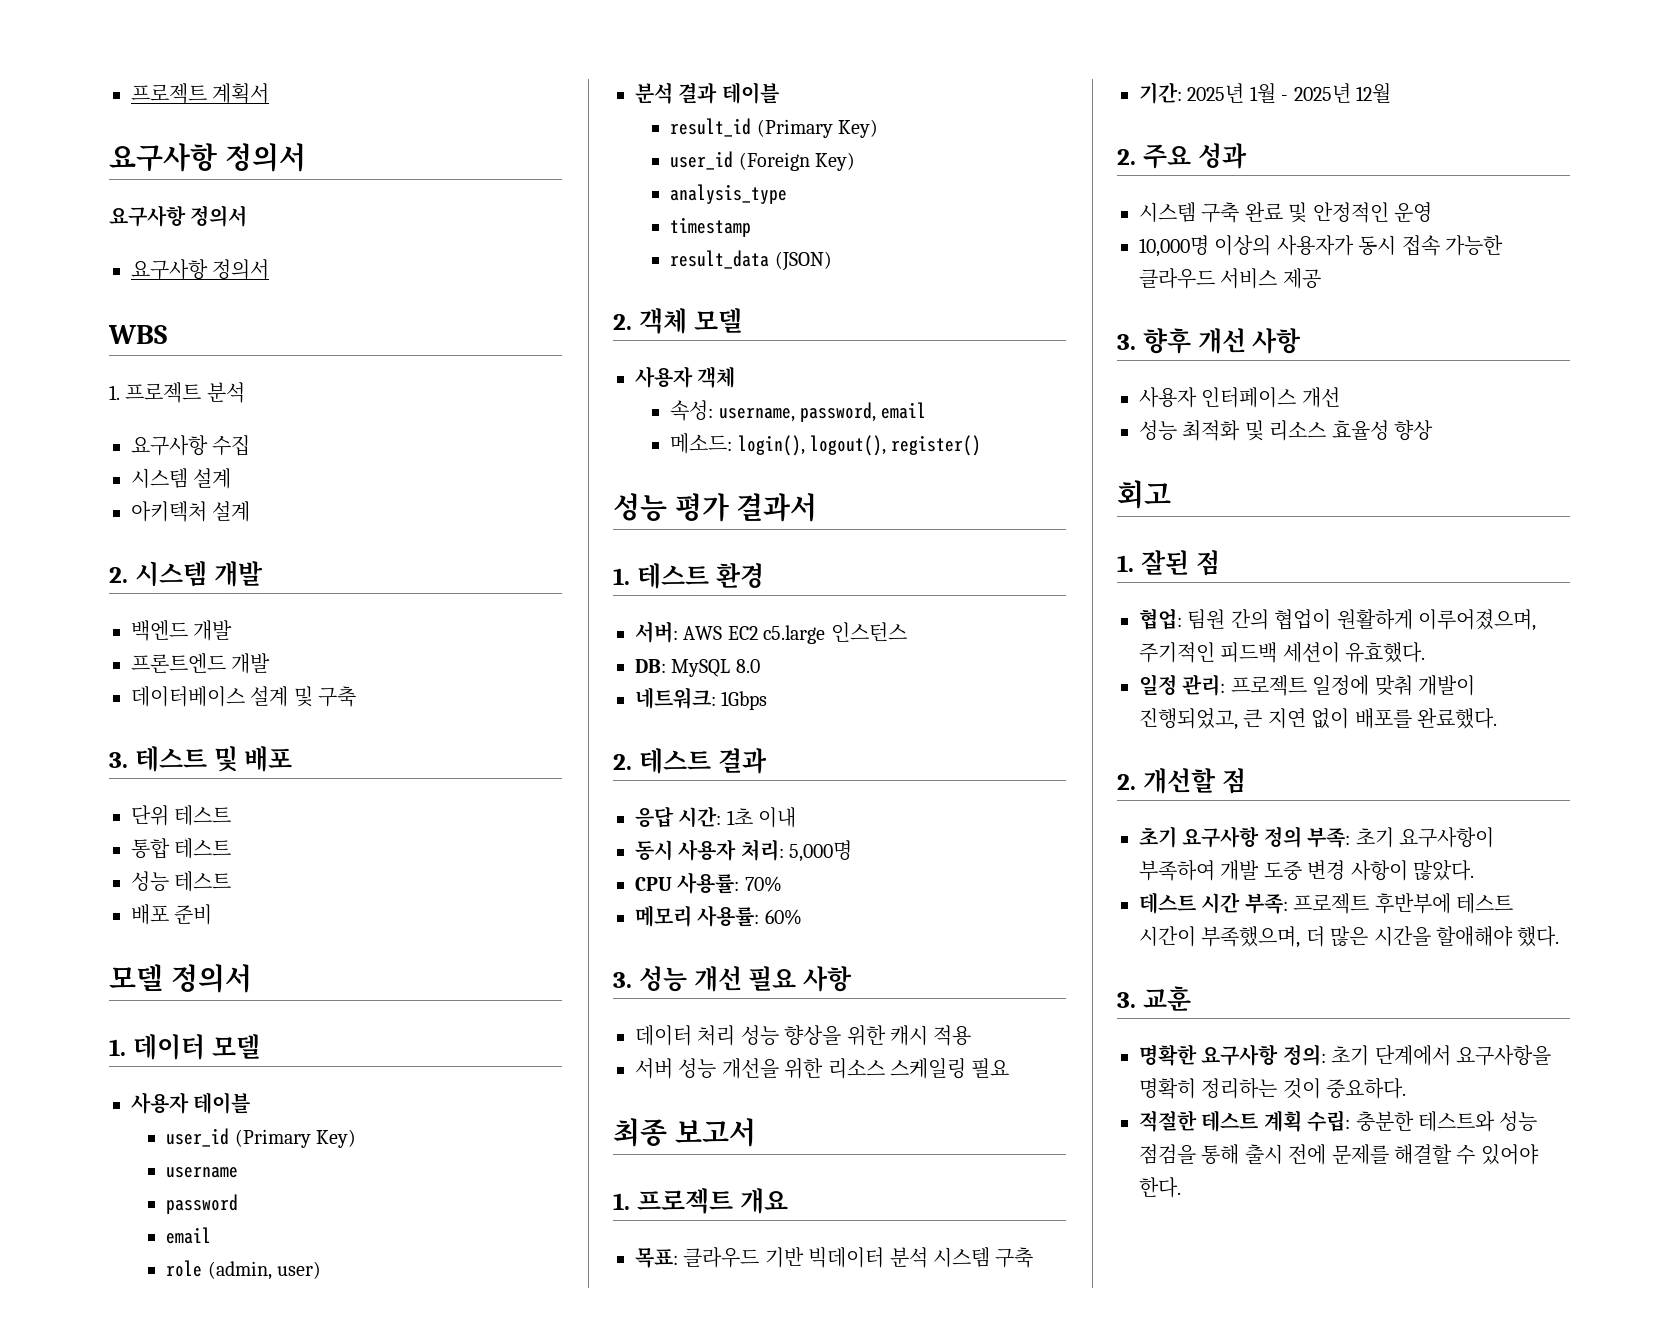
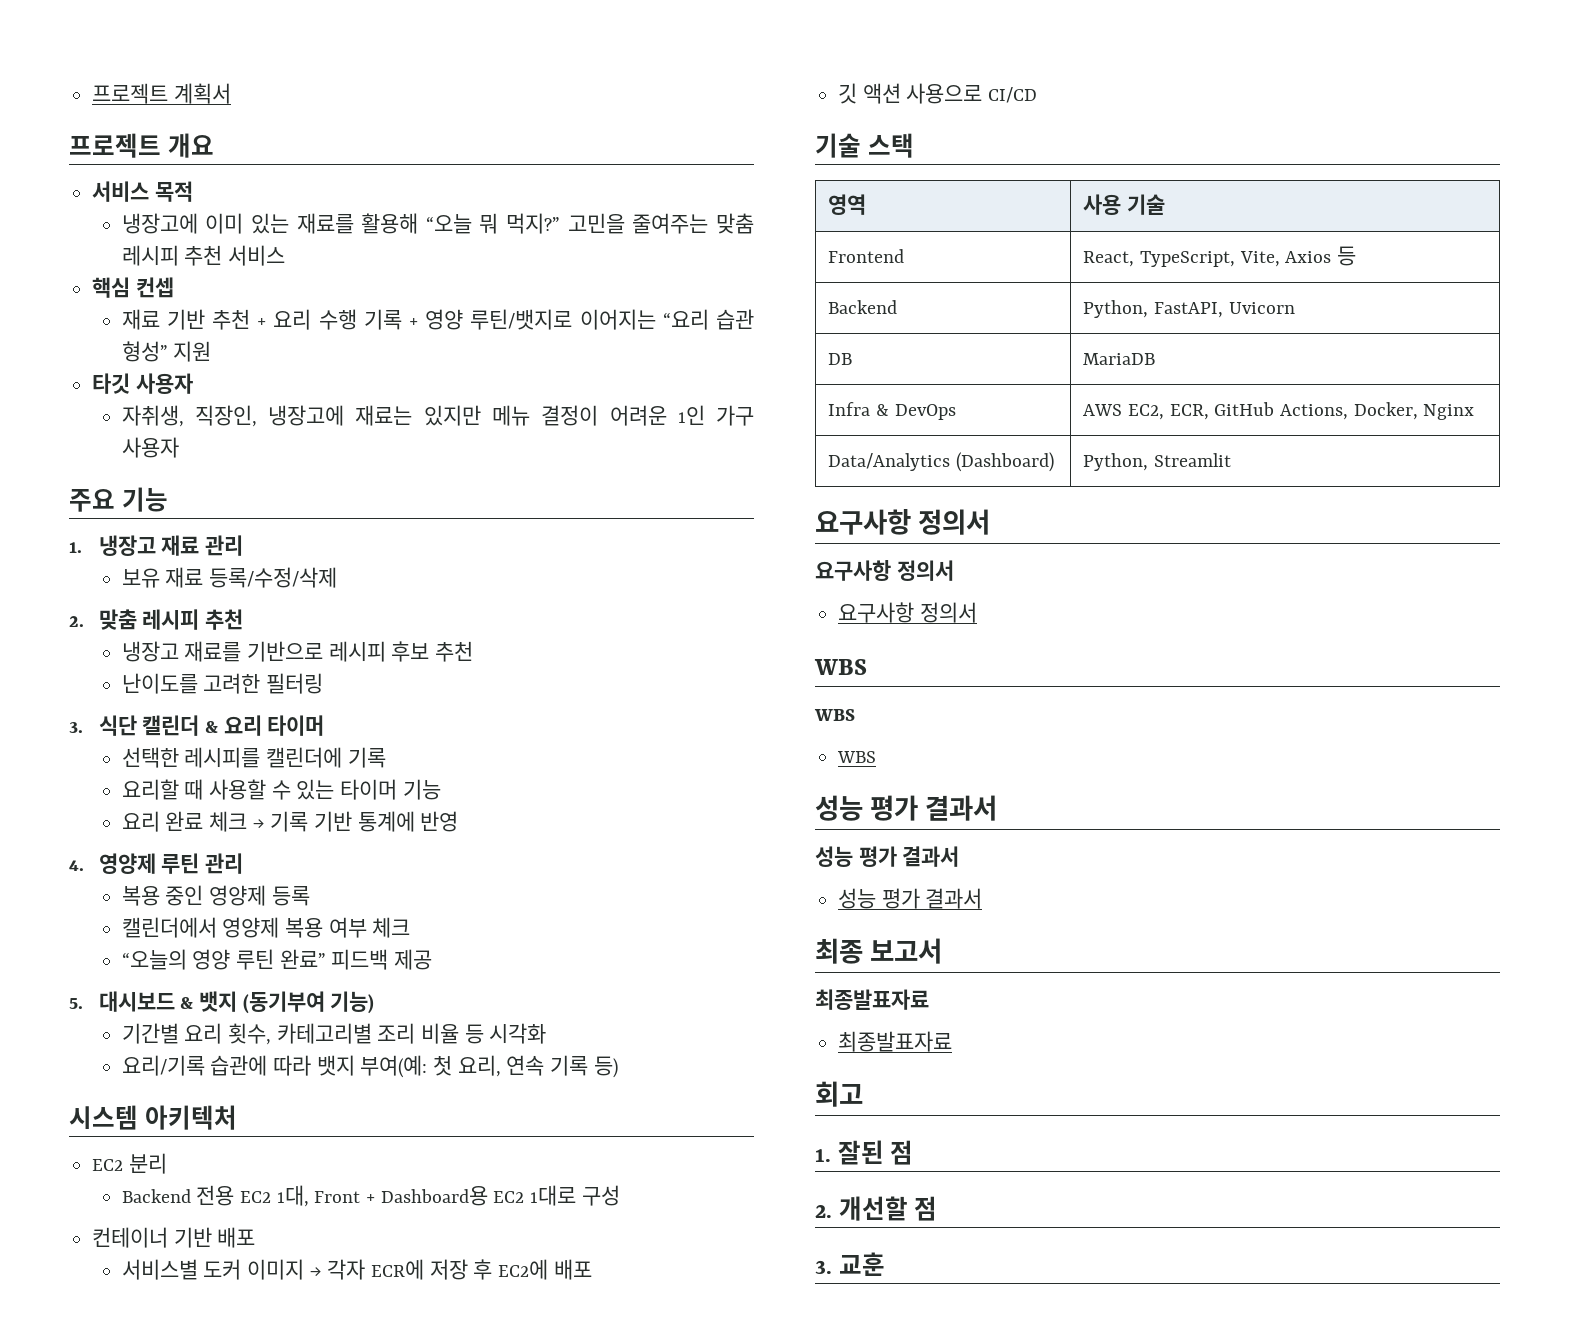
(270, 93) none -> [69,133,214,158] [92,181,193,202] [121,213,754,234] [121,245,286,266] [92,277,174,298] [121,309,755,330] [121,341,212,362] [92,373,193,394] [121,405,754,427] [121,437,179,458] [69,487,168,512] [69,535,243,556] [121,567,338,588] [69,609,243,630] [121,641,474,662] [121,673,324,694] [69,715,325,736] [121,747,386,768] [121,779,441,800] [121,811,459,832] [69,853,243,874] [121,885,310,906] [121,917,411,938] [121,949,433,970] [69,991,375,1014] [121,1023,547,1045] [121,1055,618,1078] [69,1105,237,1130] [92,1153,167,1174] [121,1185,620,1207] [92,1227,256,1248] [121,1259,592,1280] [838,83,1038,104] [815,133,914,158] [828,194,867,215] [1083,194,1166,215] [828,249,905,263] [1083,246,1357,267] [828,300,898,314] [1083,300,1295,318] [828,353,853,365] [1083,353,1156,365] [828,402,956,420] [1083,402,1475,420] [828,452,1055,472] [1083,453,1232,471] // 프로젝트 개요 // 서비스 목적 // 냉장고에 이미 있는 재료를 활용해 “오늘 뭐 먹지?” 고민을 줄여주는 맞춤 레시피 추천 서비스 // 핵심 컨셉 // 재료 기반 추천 + 요리 수행 기록 + 영양 루틴/뱃지로 이어지는 “요리 습관 형성” 지원 // 타깃 사용자 // 자취생, 직장인, 냉장고에 재료는 있지만 메뉴 결정이 어려운 1인 가구 사용자 // 주요 기능 // 1. 냉장고 재료 관리 // 보유 재료 등록/수정/삭제 // 2. 맞춤 레시피 추천 // 냉장고 재료를 기반으로 레시피 후보 추천 // 난이도를 고려한 필터링 // 3. 식단 캘린더 & 요리 타이머 // 선택한 레시피를 캘린더에 기록 // 요리할 때 사용할 수 있는 타이머 기능 // 요리 완료 체크 → 기록 기반 통계에 반영 // 4. 영양제 루틴 관리 // 복용 중인 영양제 등록 // 캘린더에서 영양제 복용 여부 체크 // “오늘의 영양 루틴 완료” 피드백 제공 // 5. 대시보드 & 뱃지 (동기부여 기능) // 기간별 요리 횟수, 카테고리별 조리 비율 등 시각화 // 요리/기록 습관에 따라 뱃지 부여(예: 첫 요리, 연속 기록 등) // 시스템 아키텍처 // EC2 분리 // Backend 전용 EC2 1대, Front + Dashboard용 EC2 1대로 구성 // 컨테이너 기반 배포 // 서비스별 도커 이미지 → 각자 ECR에 저장 후 EC2에 배포 // 깃 액션 사용으로 CI/CD // 기술 스택 // 영역 | 사용 기술 // Frontend | React, TypeScript, Vite, Axios 등 // Backend | Python, FastAPI, Uvicorn // DB | MariaDB // Infra & DevOps | AWS EC2, ECR, GitHub Actions, Docker, Nginx // Data/Analytics (Dashboard) | Python, Streamlit
[109,382,245,403] [131,435,251,456] [131,468,232,489] [131,501,251,522] [109,561,263,587] [131,620,233,641] [131,653,271,674] [131,686,357,707] [109,746,293,772] [131,805,232,826] [131,838,232,859] [131,871,232,892] [131,904,213,925] [109,964,252,993] [109,1034,260,1060] [131,1092,251,1114] [166,1128,356,1148] [166,1167,239,1178] [166,1194,239,1214] [166,1227,212,1244] [166,1260,321,1280] [635,82,779,104] [670,118,878,138] [670,151,855,171] [670,184,788,204] [670,217,752,237] [670,250,832,271] [613,308,742,334] [635,366,736,388] [670,400,927,422] [670,433,982,456] [613,493,818,522] [613,563,764,589] [635,621,907,644] [635,659,760,677] [635,687,768,710] [613,748,767,774] [635,806,797,828] [635,839,853,862] [635,872,782,894] [635,905,802,927] [613,966,852,992] [635,1025,972,1046] [635,1058,1010,1079] [613,1118,756,1147] [613,1188,788,1214] [635,1247,1034,1268] [1139,82,1391,104] [1117,143,1247,169] [1139,202,1432,223] [1139,235,1503,257] [1139,268,1321,289] [1117,328,1302,354] [1139,387,1340,408] [1139,420,1433,441] [1117,480,1171,509] [1117,550,1220,576] [1139,608,1536,631] [1139,642,1426,663] [1139,674,1475,696] [1139,708,1497,730] [1117,768,1246,794] [1139,826,1494,848] [1139,860,1474,881] [1139,892,1513,914] [1139,926,1560,948] [1117,986,1191,1011] [1139,1044,1551,1066] [1139,1078,1407,1099] [1139,1110,1538,1132] [1139,1144,1539,1165] [1139,1177,1181,1198] 1. 프로젝트 분석 // 요구사항 수집 // 시스템 설계 // 아키텍처 설계 // 2. 시스템 개발 // 백엔드 개발 // 프론트엔드 개발 // 데이터베이스 설계 및 구축 // 3. 테스트 및 배포 // 단위 테스트 // 통합 테스트 // 성능 테스트 // 배포 준비 // 모델 정의서 // 1. 데이터 모델 // 사용자 테이블 // user_id (Primary Key) // username // password // email // role (admin, user) // 분석 결과 테이블 // result_id (Primary Key) // user_id (Foreign Key) // analysis_type // timestamp // result_data (JSON) // 2. 객체 모델 // 사용자 객체 // 속성: username, password, email // 메소드: login(), logout(), register() // 성능 평가 결과서 // 1. 테스트 환경 // 서버: AWS EC2 c5.large 인스턴스 // DB: MySQL 8.0 // 네트워크: 1Gbps // 2. 테스트 결과 // 응답 시간: 1초 이내 // 동시 사용자 처리: 5,000명 // CPU 사용률: 70% // 메모리 사용률: 60% // 3. 성능 개선 필요 사항 // 데이터 처리 성능 향상을 위한 캐시 적용 // 서버 성능 개선을 위한 리소스 스케일링 필요 // 최종 보고서 // 1. 프로젝트 개요 // 목표: 클라우드 기반 빅데이터 분석 시스템 구축 // 기간: 2025년 1월 - 2025년 12월 // 2. 주요 성과 // 시스템 구축 완료 및 안정적인 운영 // 10,000명 이상의 사용자가 동시 접속 가능한 클라우드 서비스 제공 // 3. 향후 개선 사항 // 사용자 인터페이스 개선 // 성능 최적화 및 리소스 효율성 향상 // 회고 // 1. 잘된 점 // 협업: 팀원 간의 협업이 원활하게 이루어졌으며, 주기적인 피드백 세션이 유효했다. // 일정 관리: 프로젝트 일정에 맞춰 개발이 진행되었고, 큰 지연 없이 배포를 완료했다. // 2. 개선할 점 // 초기 요구사항 정의 부족: 초기 요구사항이 부족하여 개발 도중 변경 사항이 많았다. // 테스트 시간 부족: 프로젝트 후반부에 테스트 시간이 부족했으며, 더 많은 시간을 할애해야 했다. // 3. 교훈 // 명확한 요구사항 정의: 초기 단계에서 요구사항을 명확히 정리하는 것이 중요하다. // 적절한 테스트 계획 수립: 충분한 테스트와 성능 점검을 통해 출시 전에 문제를 해결할 수 있어야 한다. -> [814,709,855,721] [837,751,877,763] [815,795,998,821] [815,846,960,867] [838,888,983,909] [815,938,943,964] [815,989,929,1010] [838,1031,953,1052] [815,1081,863,1107] [815,1140,914,1165] [815,1196,938,1221] [815,1252,885,1276] WBS // WBS // 성능 평가 결과서 // 성능 평가 결과서 // 성능 평가 결과서 // 최종 보고서 // 최종발표자료 // 최종발표자료 // 회고 // 1. 잘된 점 // 2. 개선할 점 // 3. 교훈

